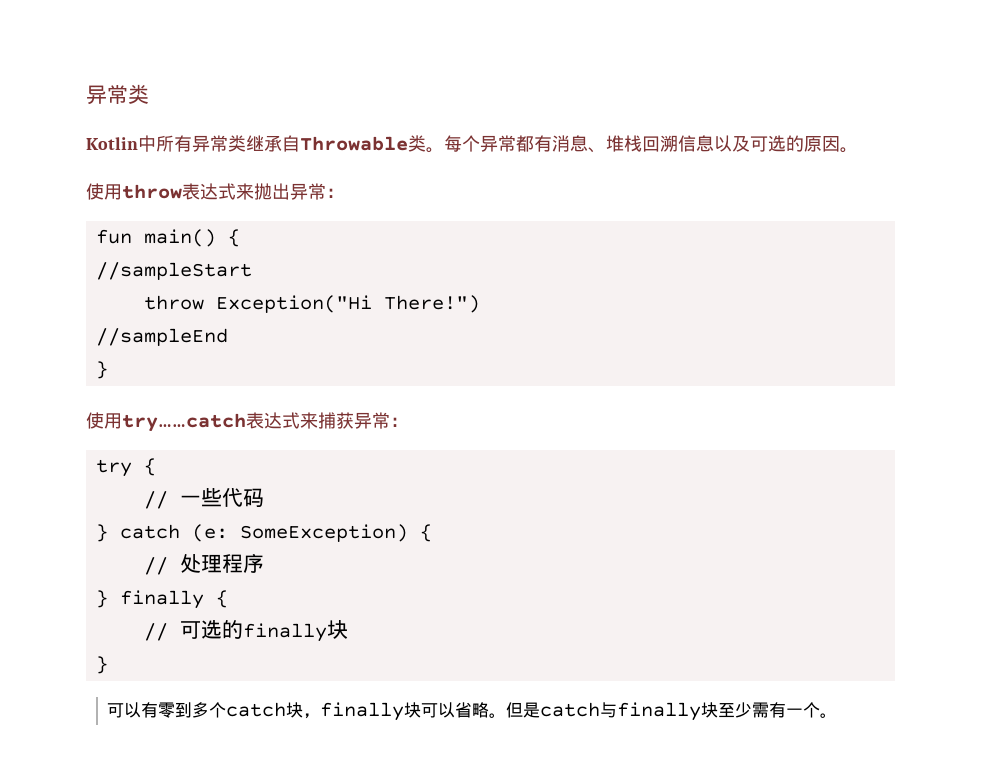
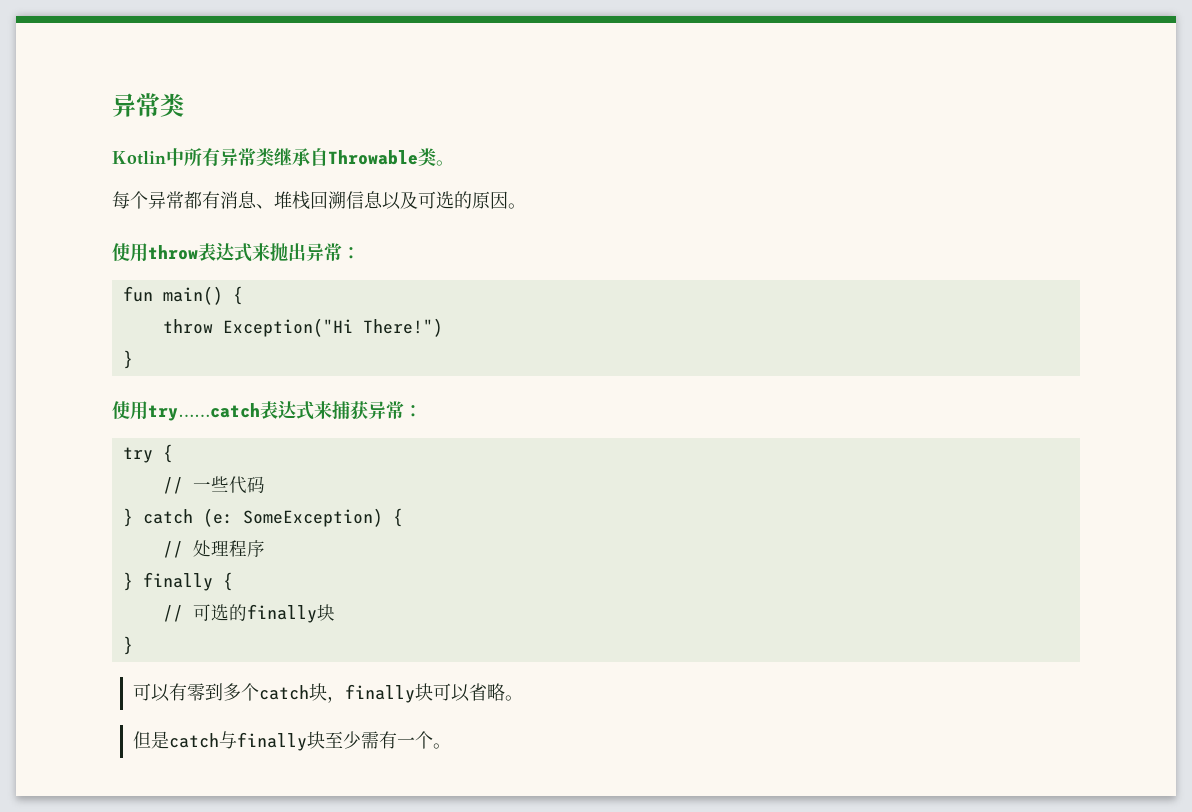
(444, 150) none -> (454, 163) //
[96,262,253,280] // //sampleStart -> (243, 295) none
[96,328,229,346] // //sampleEnd -> (443, 327) none
(507, 715) none -> (523, 698) //

